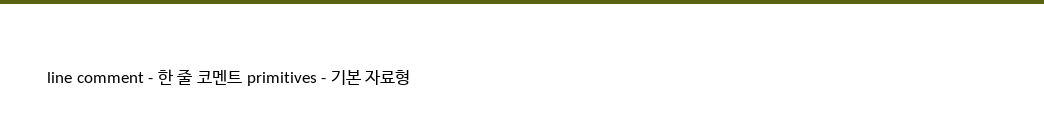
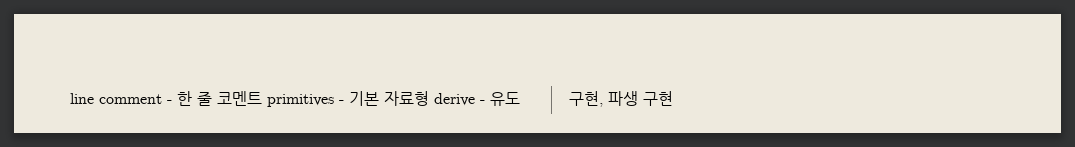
(411, 77) none -> [434,91,673,107] derive - 유도 구현, 파생 구현

